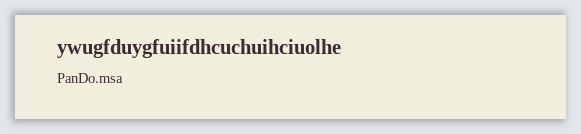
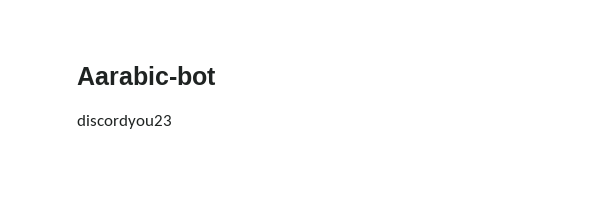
[57,39,341,58] [57,73,123,83] ywugfduygfuiifdhcuchuihciuolhe // PanDo.msa -> [77,66,216,85] [77,115,172,129] Aarabic-bot // discordyou23

